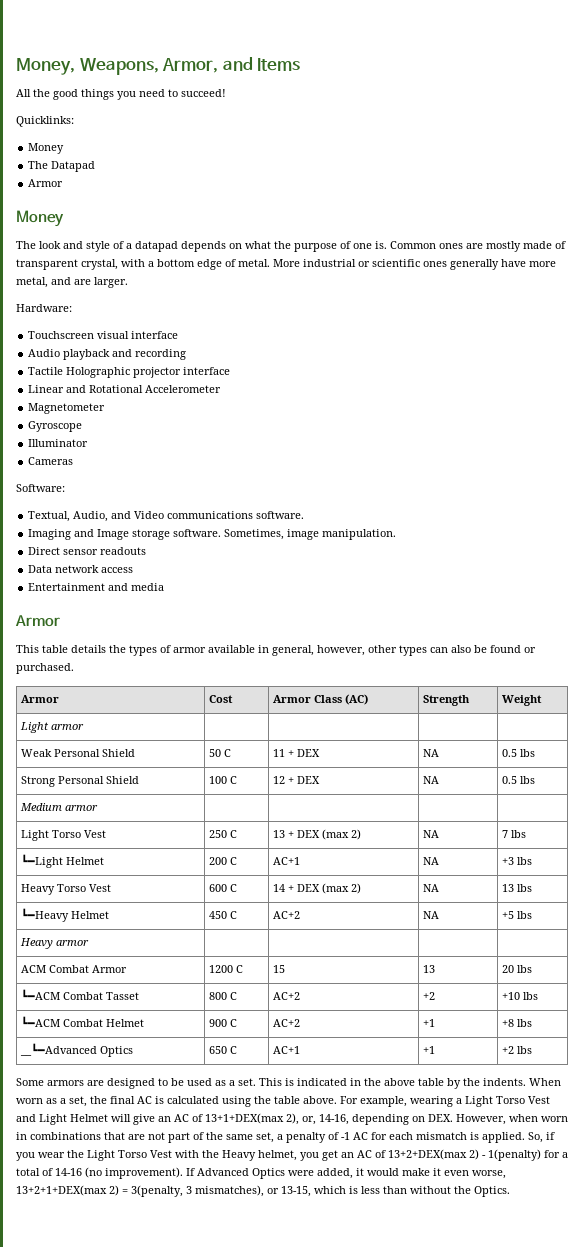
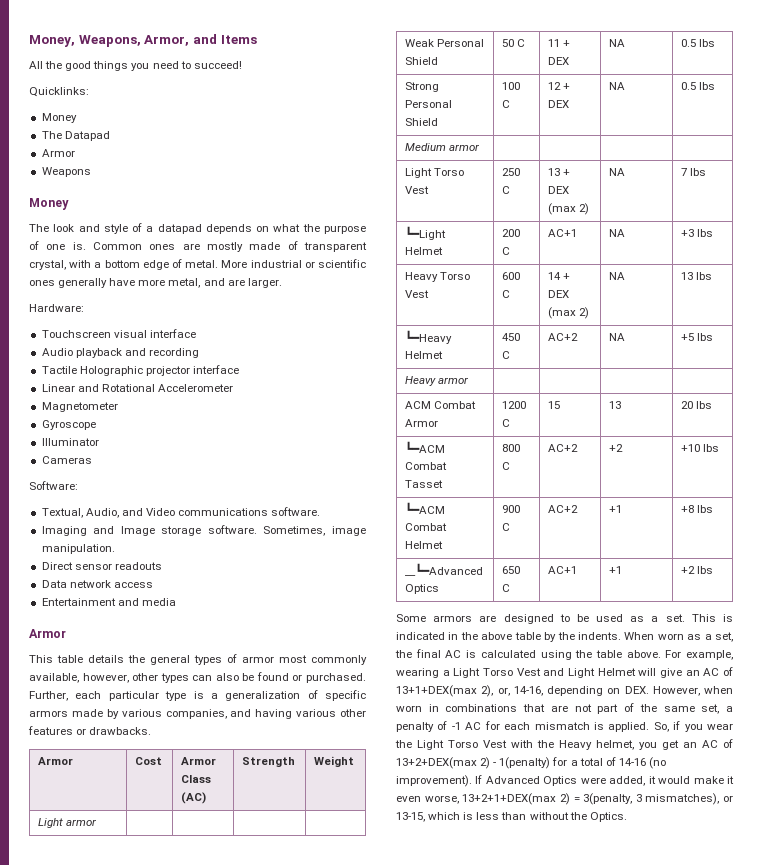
(64, 183) none -> [41,167,91,177] // Weapons
(126, 649) none -> [150,655,190,665] general
[208,645,314,656] available in general, -> [279,655,367,665] [29,673,79,683] most commonly available,
(74, 668) none -> [29,690,366,701] [29,709,366,719] [28,726,152,735] Further, each particular type is a generalization of specific armors made by various companies, and having various other features or drawbacks.

